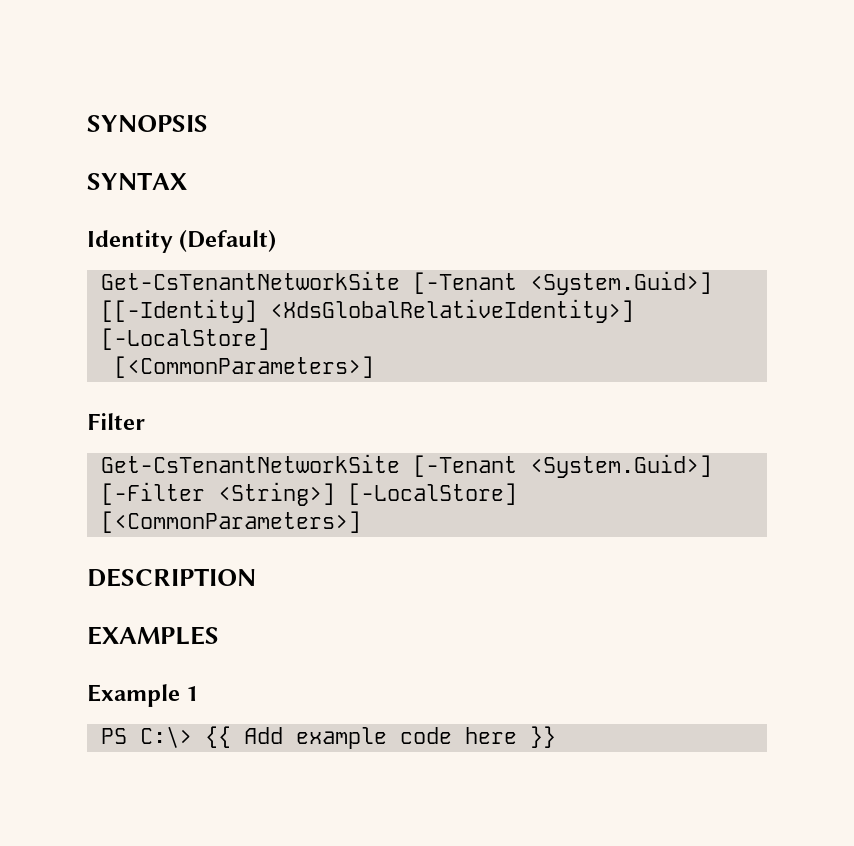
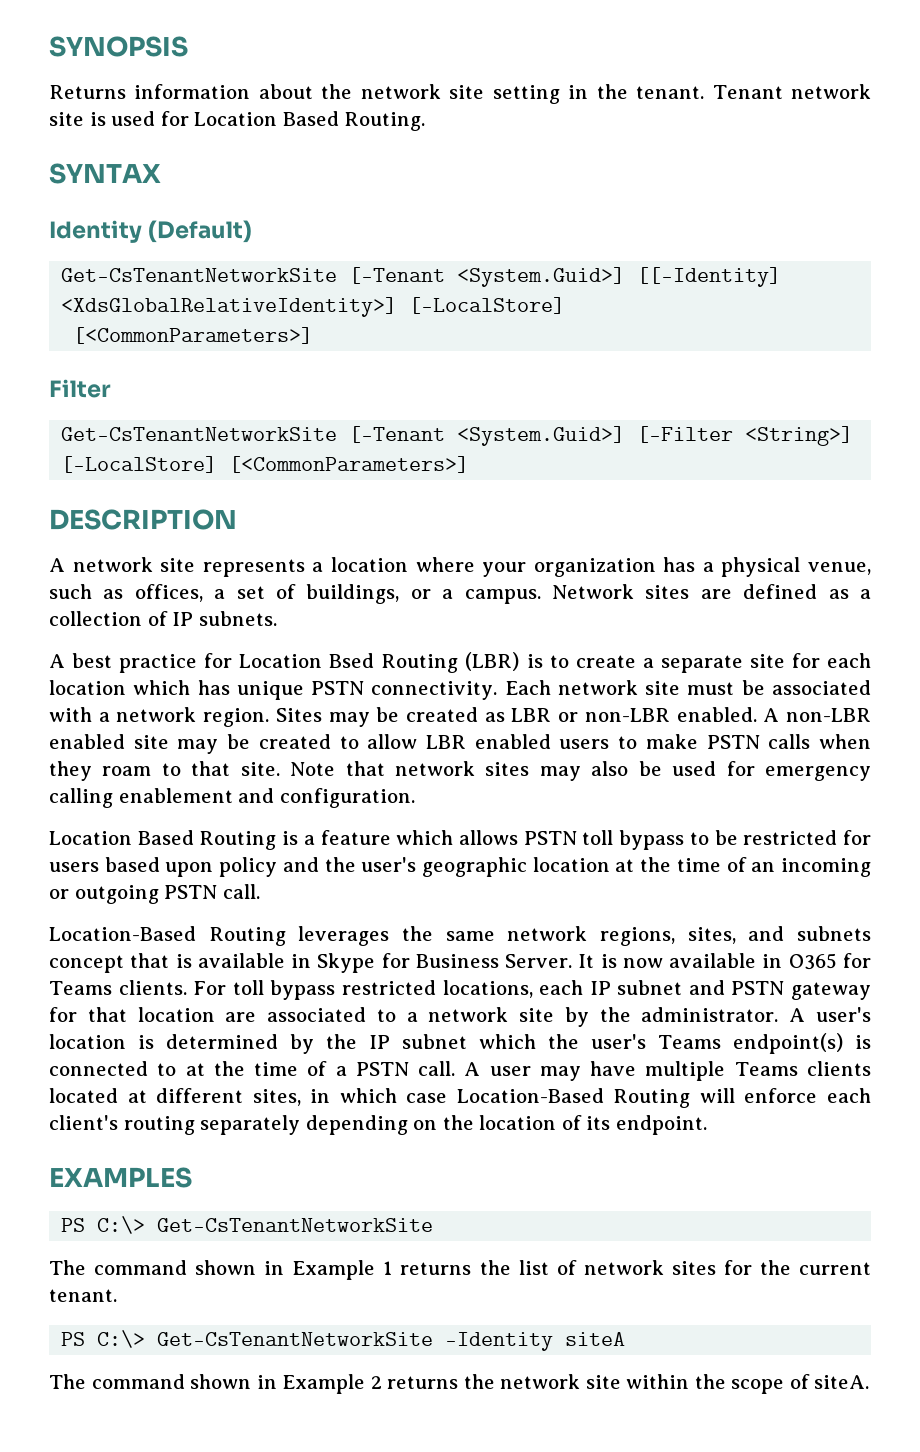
(208, 123) none -> [49,84,871,104] [49,111,426,131] // Returns information about the network site setting in the tenant. Tenant network site is used for Location Based Routing.
(256, 577) none -> [49,557,872,577] [49,584,871,604] [49,611,277,626] [49,652,872,673] [49,680,872,700] [49,707,871,727] [49,734,871,754] [49,761,872,781] [49,788,415,808] [49,830,871,850] [49,857,871,877] [49,884,260,904] [49,926,871,946] [49,953,871,973] [49,980,871,1000] [49,1007,872,1027] [49,1033,871,1054] [49,1061,871,1081] [49,1088,871,1108] [49,1115,707,1135] // A network site represents a location where your organization has a physical venue, such as offices, a set of buildings, or a campus. Network sites are defined as a collection of IP subnets. // A best practice for Location Bsed Routing (LBR) is to create a separate site for each location which has unique PSTN connectivity. Each network site must be associated with a network region. Sites may be created as LBR or non-LBR enabled. A non-LBR enabled site may be created to allow LBR enabled users to make PSTN calls when they roam to that site. Note that network sites may also be used for emergency calling enablement and configuration. // Location Based Routing is a feature which allows PSTN toll bypass to be restricted for users based upon policy and the user's geographic location at the time of an incoming or outgoing PSTN call. // Location-Based Routing leverages the same network regions, sites, and subnets concept that is available in Skype for Business Server. It is now available in O365 for Teams clients. For toll bypass restricted locations, each IP subnet and PSTN gateway for that location are associated to a network site by the administrator. A user's location is determined by the IP subnet which the user's Teams endpoint(s) is connected to at the time of a PSTN call. A user may have multiple Teams clients located at different sites, in which case Location-Based Routing will enforce each client's routing separately depending on the location of its endpoint.
[87,684,199,707] [100,726,556,749] // Example 1 // PS C:\> {{ Add example code here }} -> [61,1216,434,1234] [49,1260,871,1280] [49,1289,117,1302] [61,1330,626,1351] [49,1374,870,1394] // PS C:\> Get-CsTenantNetworkSite // The command shown in Example 1 returns the list of network sites for the current tenant. // PS C:\> Get-CsTenantNetworkSite -Identity siteA // The command shown in Example 2 returns the network site within the scope of siteA.

